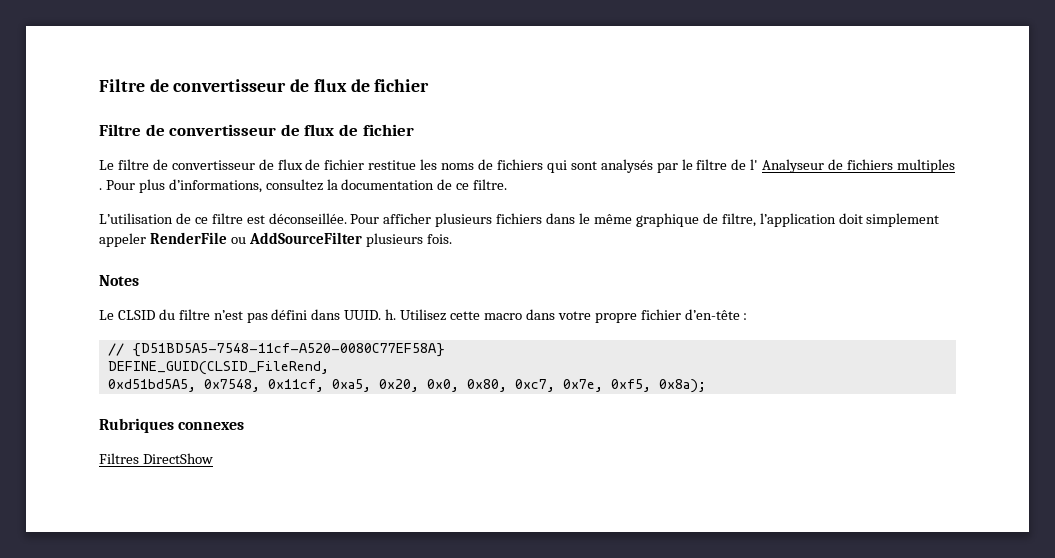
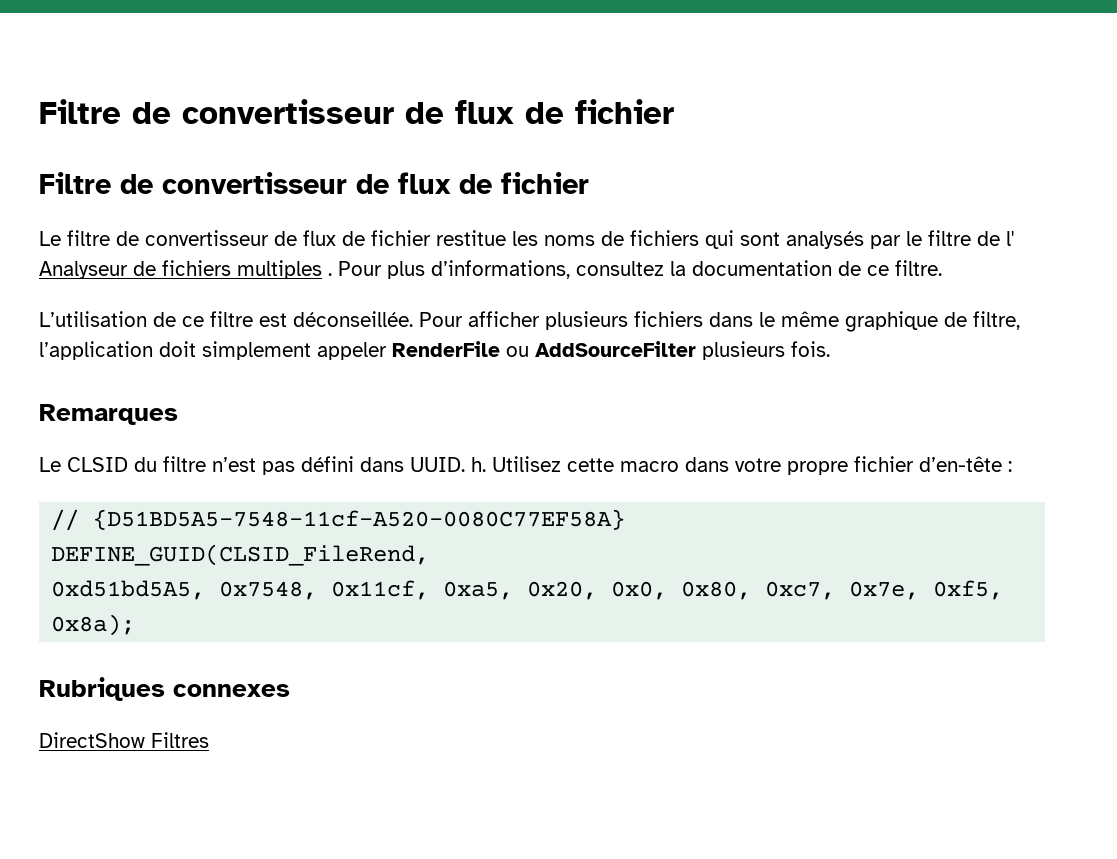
[99,275,139,286] Notes -> [39,404,178,425] Remarques
[99,453,213,464] Filtres DirectShow -> [39,732,209,748] DirectShow Filtres

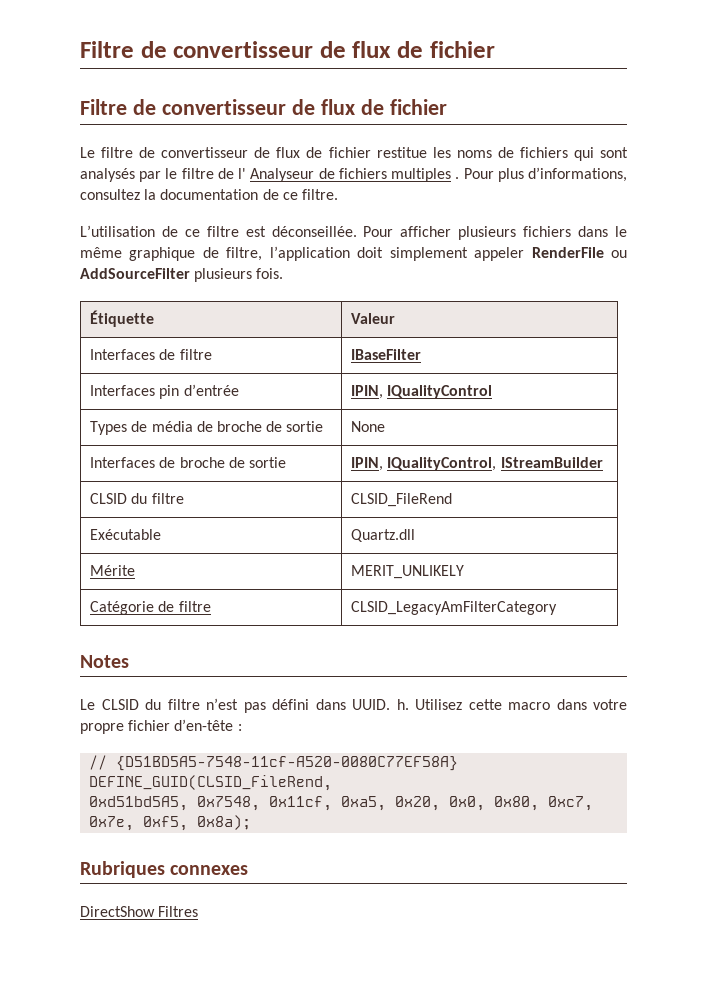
[39,404,178,425] // Remarques -> [90,310,155,327] [351,313,396,324] [90,349,212,360] [351,349,422,360] [90,384,239,399] [351,385,493,399] [90,421,324,435] [351,421,386,432] [90,457,286,468] [351,457,603,471] [90,493,184,504] [351,493,453,507] [90,529,162,540] [351,529,416,542] [90,565,136,576] [351,565,465,579] [90,601,211,615] [351,601,558,615] [80,655,129,668] // Étiquette | Valeur // Interfaces de filtre | IBaseFilter // Interfaces pin d’entrée | IPIN, IQualityControl // Types de média de broche de sortie | None // Interfaces de broche de sortie | IPIN, IQualityControl, IStreamBuilder // CLSID du filtre | CLSID_FileRend // Exécutable | Quartz.dll // Mérite | MERIT_UNLIKELY // Catégorie de filtre | CLSID_LegacyAmFilterCategory // Notes

